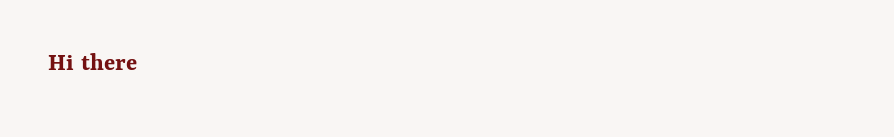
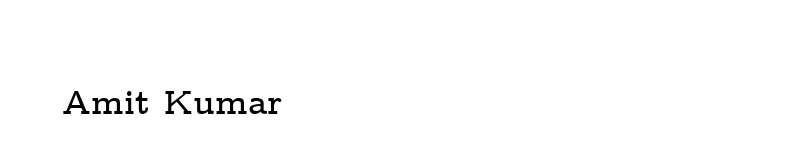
[48,53,138,70] Hi there -> [62,91,282,114] Amit Kumar

